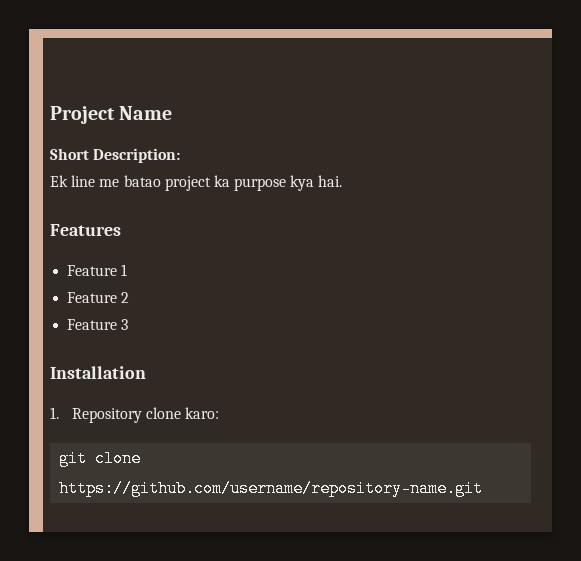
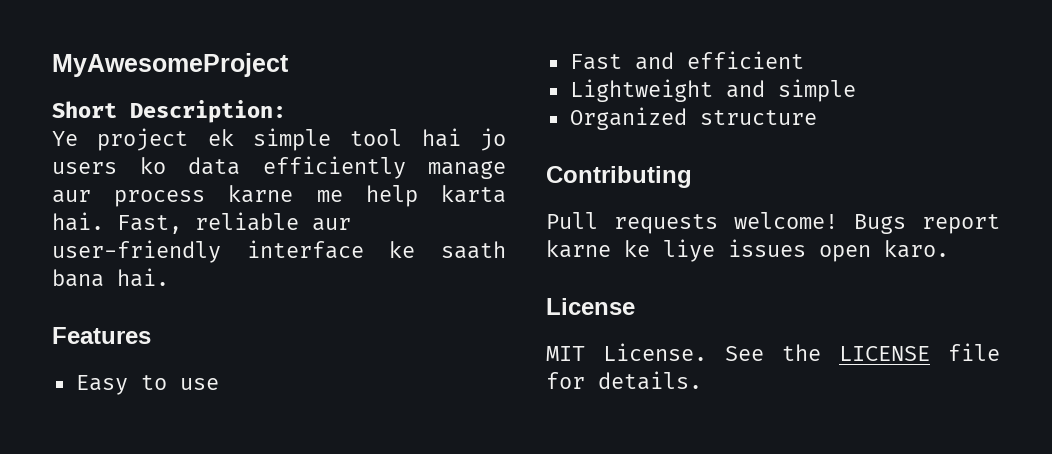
[50,106,173,124] Project Name -> [52,53,289,77] MyAwesomeProject
[50,175,343,191] [50,224,121,236] [67,264,128,276] [67,292,130,303] [67,319,129,330] [50,366,146,379] [50,407,220,423] [59,450,142,467] [59,480,484,497] Ek line me batao project ka purpose kya hai. // Features // Feature 1 // Feature 2 // Feature 3 // Installation // 1. Repository clone karo: // git clone https://github.com/username/repository-name.git -> [52,128,506,151] [52,156,506,179] [52,185,506,207] [52,212,351,234] [52,240,506,263] [52,268,169,287] [52,327,151,344] [75,375,219,395] [569,51,804,70] [569,79,856,102] [569,107,817,130] [546,166,692,188] [546,212,1000,234] [546,239,949,262] [546,298,635,315] [546,343,1000,361] [546,371,702,390] Ye project ek simple tool hai jo users ko data efficiently manage aur process karne me help karta hai. Fast, reliable aur user-friendly interface ke saath bana hai. // Features // Easy to use // Fast and efficient // Lightweight and simple // Organized structure // Contributing // Pull requests welcome! Bugs report karne ke liye issues open karo. // License // MIT License. See the LICENSE file for details.

